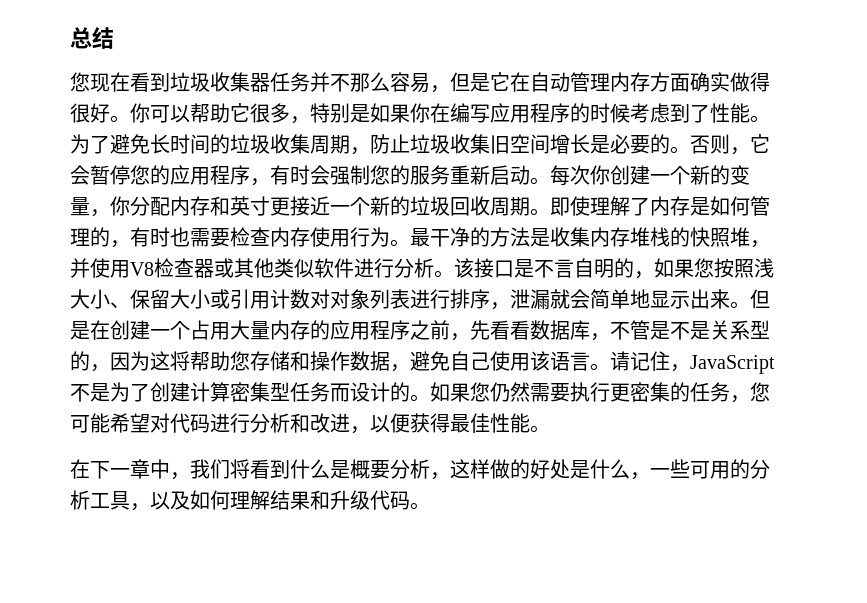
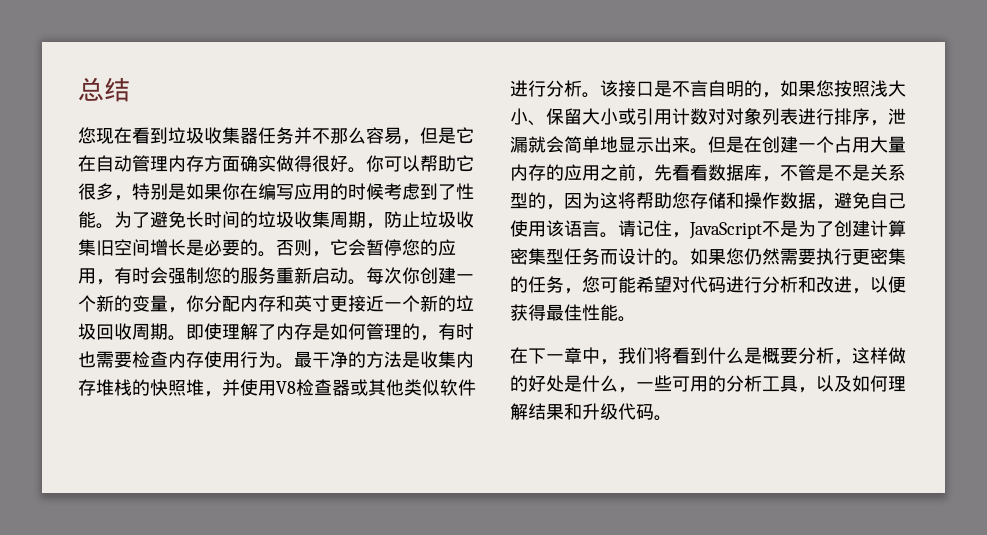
[530,103,570,123] 程序 -> (330, 192) none
[210,165,250,185] 程序 -> (96, 276) none
[370,320,410,340] 程序 -> (600, 173) none

